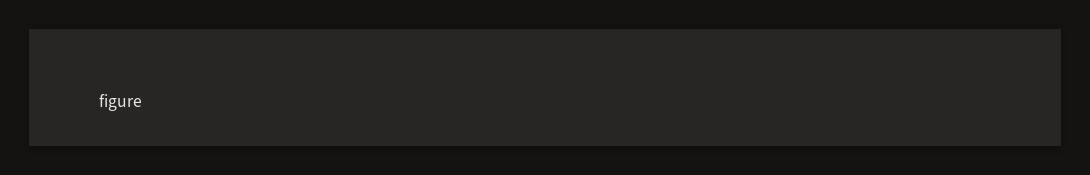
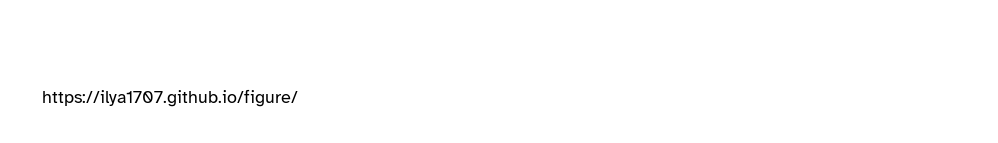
[99,94,142,111] figure -> [42,89,298,107] https://ilya1707.github.io/figure/

